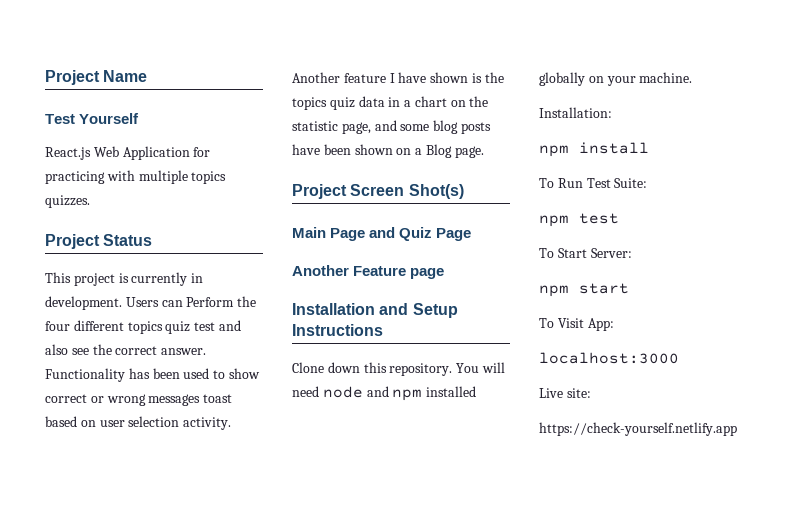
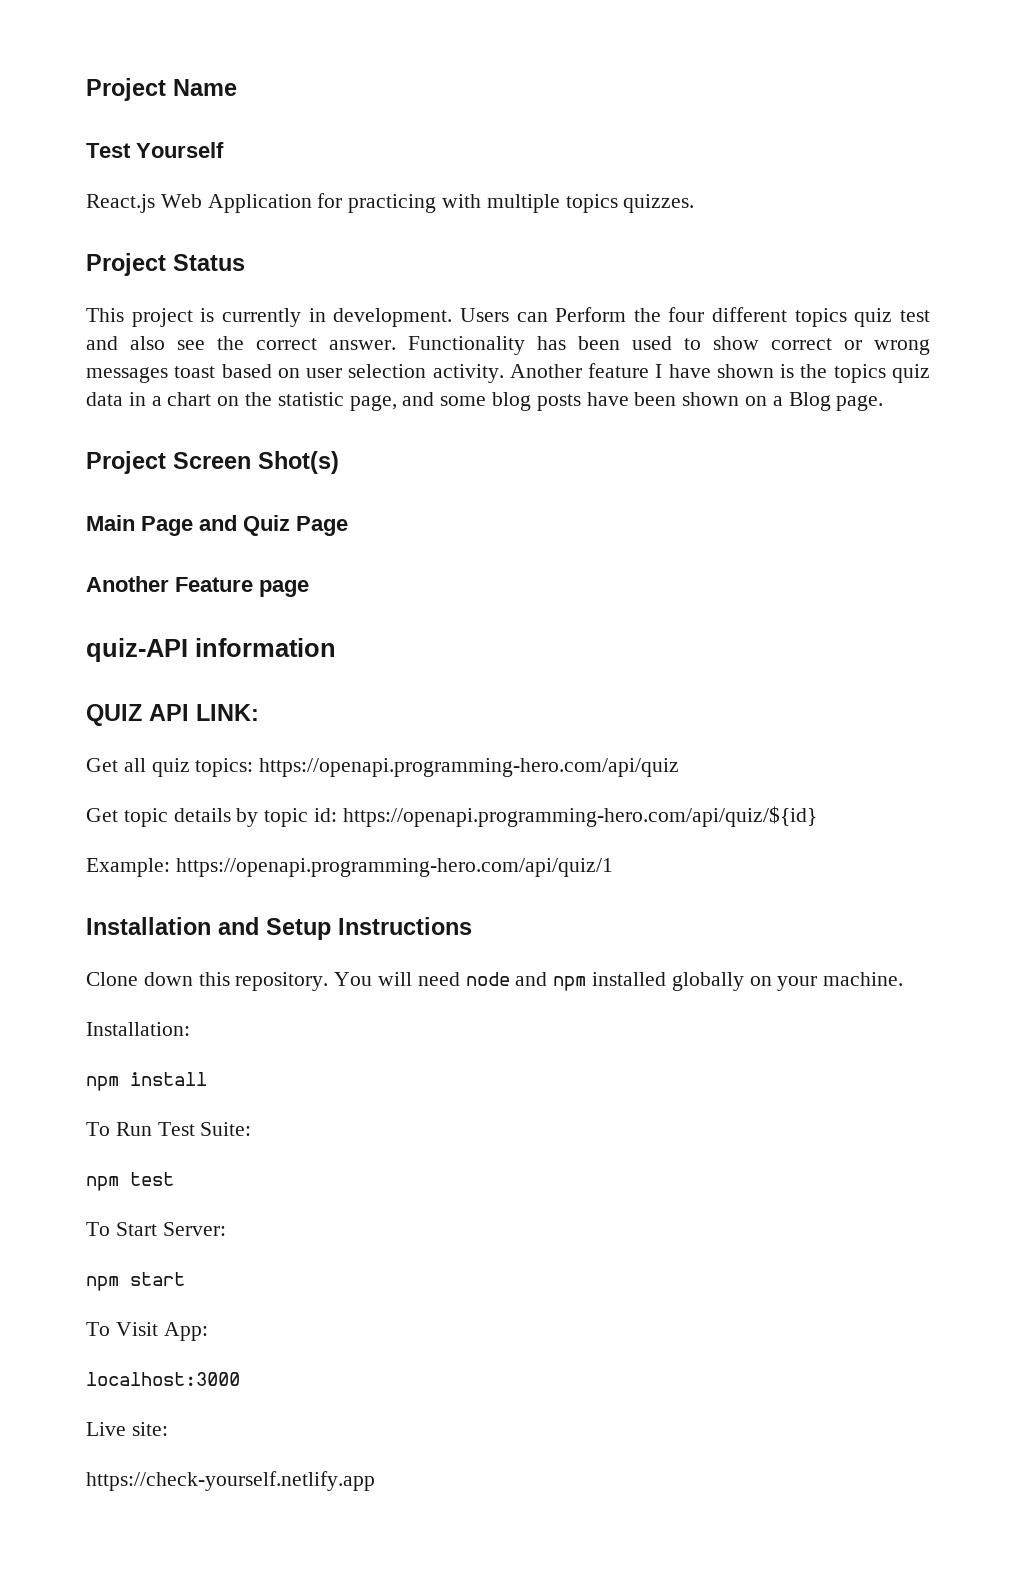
(445, 273) none -> [86,638,336,662] [86,704,259,726] [86,758,680,777] [86,806,817,827] [86,858,613,877] // quiz-API information // QUIZ API LINK: // Get all quiz topics: https://openapi.programming-hero.com/api/quiz // Get topic details by topic id: https://openapi.programming-hero.com/api/quiz/${id} // Example: https://openapi.programming-hero.com/api/quiz/1

